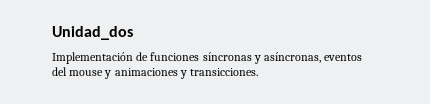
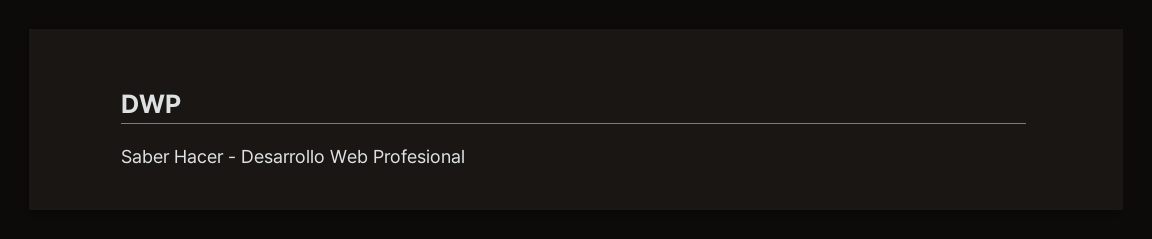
[52,26,133,40] [52,52,363,64] [52,67,259,79] Unidad_dos // Implementación de funciones síncronas y asíncronas, eventos del mouse y animaciones y transicciones. -> [121,94,181,113] [121,149,465,164] DWP // Saber Hacer - Desarrollo Web Profesional

